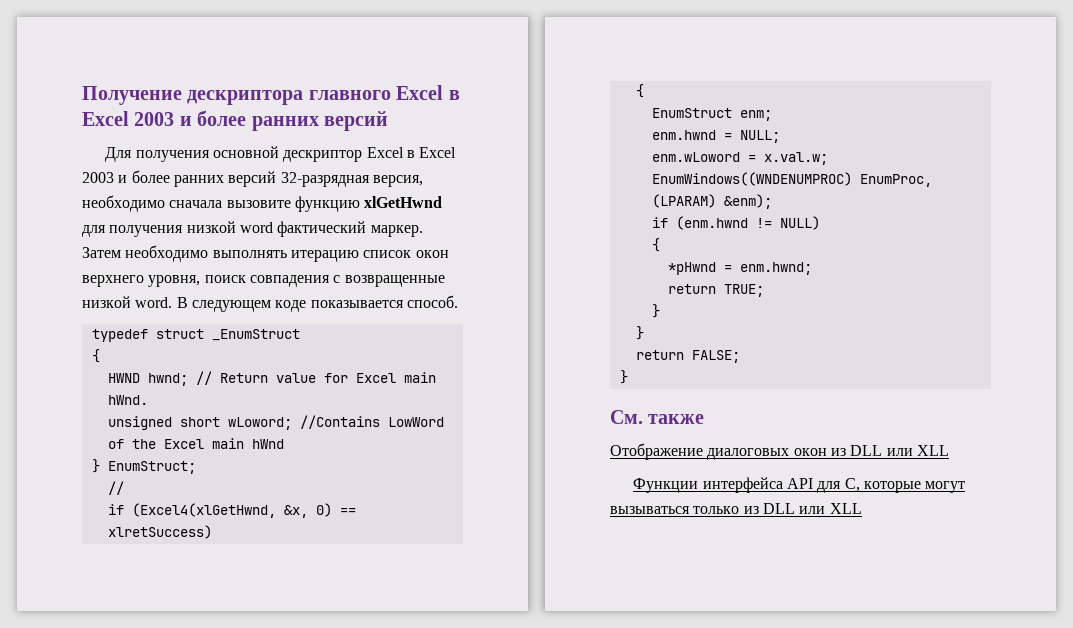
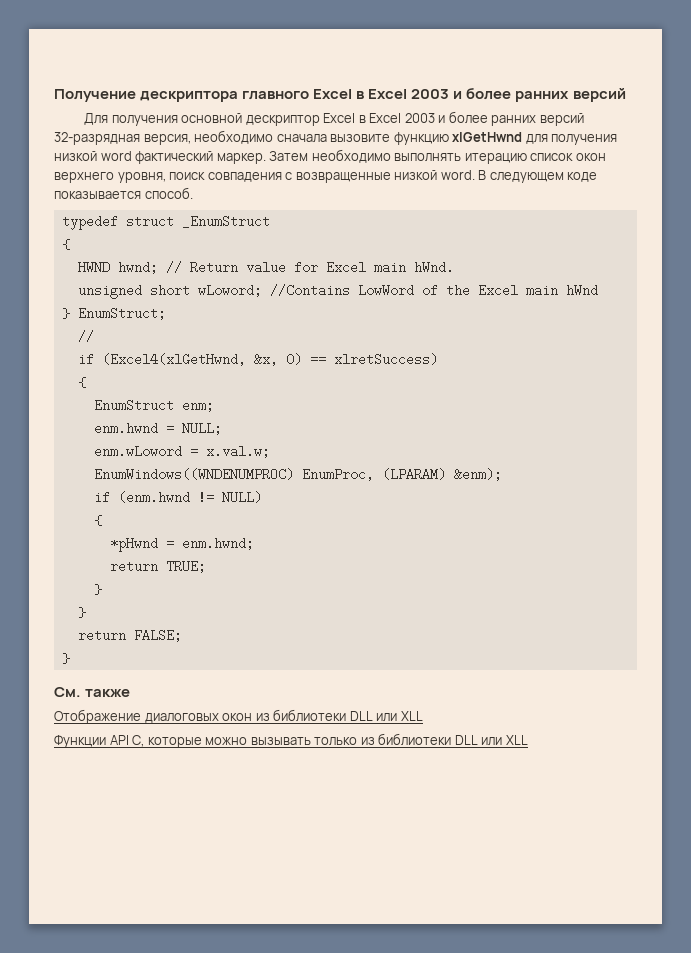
(846, 452) none -> [273,709,347,722] библиотеки
[702,477,966,493] [610,506,690,514] интерфейса API для C, которые могут вызываться -> [109,735,311,748] API C, которые можно вызывать
(759, 510) none -> [378,733,452,746] библиотеки

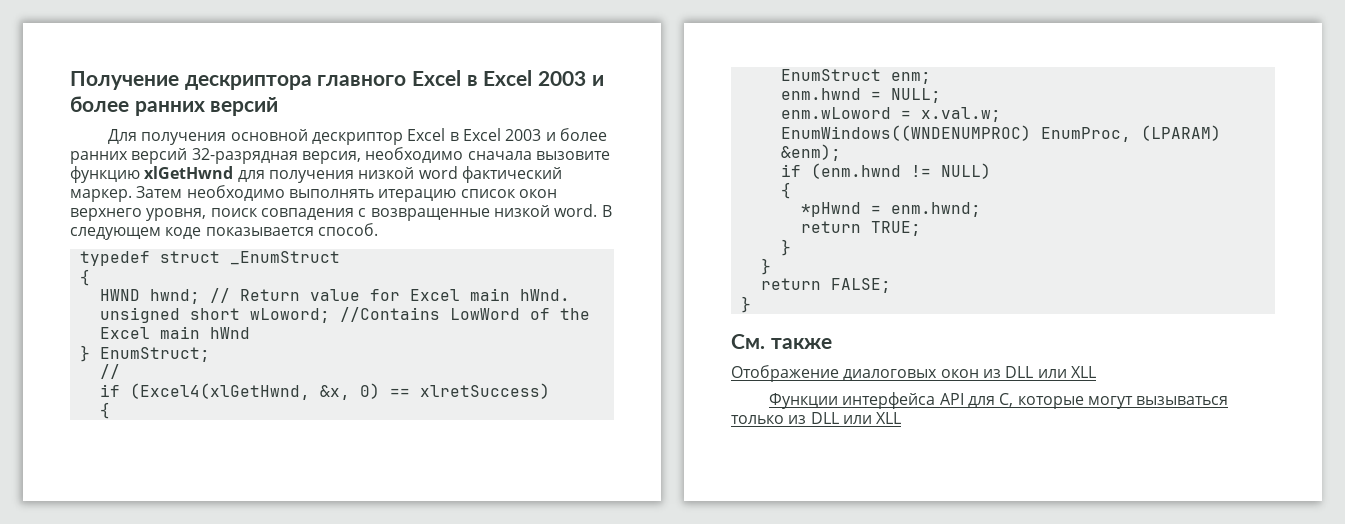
[273,709,347,722] библиотеки -> (1001, 373) none
[109,735,311,748] API C, которые можно вызывать -> [842,392,1229,409] интерфейса API для C, которые могут вызываться
[378,733,452,746] библиотеки -> (807, 419) none

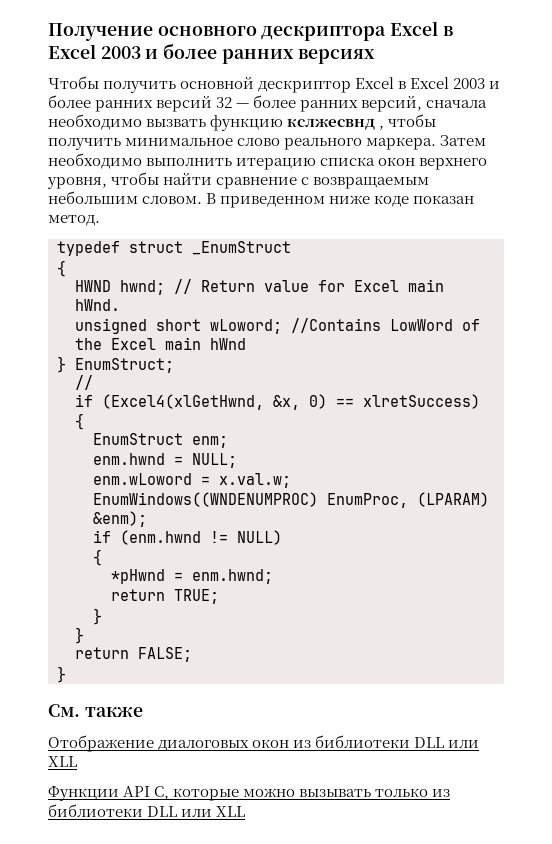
[184,70,604,90] [70,96,279,116] [108,129,227,145] дескриптора главного Excel в Excel 2003 и более ранних версий // Для получения -> [157,21,453,41] [48,43,375,64] [48,76,177,93] основного дескриптора Excel в Excel 2003 и более ранних версиях // Чтобы получить
[191,147,610,164] [70,166,562,183] [70,185,557,202] [70,204,612,221] [70,223,378,240] 32-разрядная версия, необходимо сначала вызовите функцию xlGetHwnd для получения низкой word фактический маркер. Затем необходимо выполнять итерацию список окон верхнего уровня, поиск совпадения с возвращенные низкой word. В следующем коде показывается способ. -> [216,95,488,112] [48,114,437,131] [48,135,487,150] [48,153,488,170] [47,172,430,189] [48,191,475,208] [48,215,100,226] 32 — более ранних версий, сначала необходимо вызвать функцию кслжесвнд , чтобы получить минимальное слово реального маркера. Затем необходимо выполнить итерацию списка окон верхнего уровня, чтобы найти сравнение с возвращаемым небольшим словом. В приведенном ниже коде показан метод.
(1001, 373) none -> [315,735,411,748] библиотеки
[842,392,1229,409] интерфейса API для C, которые могут вызываться -> [123,786,372,801] API C, которые можно вызывать
(807, 419) none -> [48,804,143,817] библиотеки

